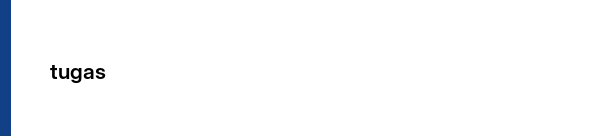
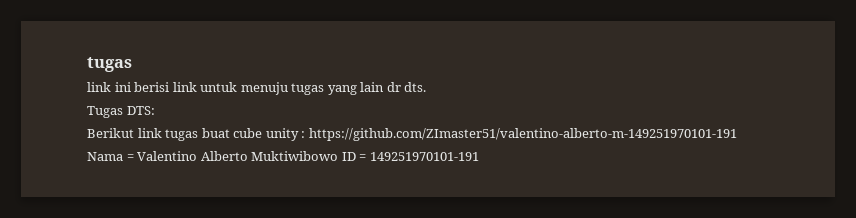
[50,64,106,84] tugas -> [87,57,132,72] [87,82,427,95] [87,106,155,118] [87,128,737,141] [87,151,479,161] tugas // link ini berisi link untuk menuju tugas yang lain dr dts. // Tugas DTS: // Berikut link tugas buat cube unity : https://github.com/ZImaster51/valentino-alberto-m-149251970101-191 // Nama = Valentino Alberto Muktiwibowo ID = 149251970101-191

